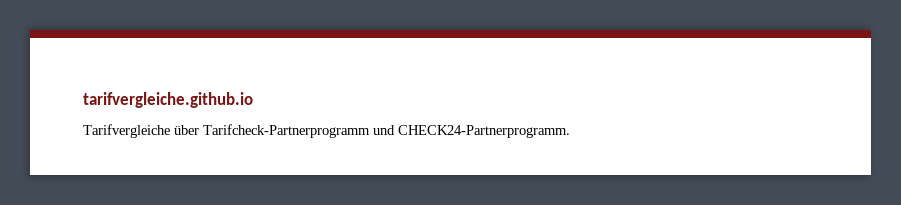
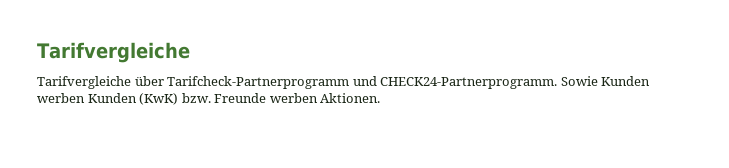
[83,92,253,108] tarifvergleiche.github.io -> [37,42,190,63] Tarifvergleiche
(570, 131) none -> [560,76,651,86] [37,93,381,105] Sowie Kunden werben Kunden (KwK) bzw. Freunde werben Aktionen.

